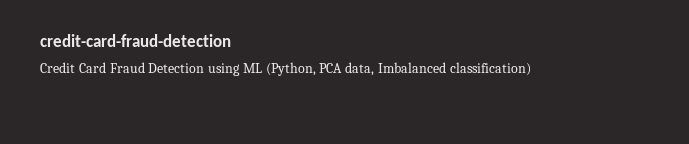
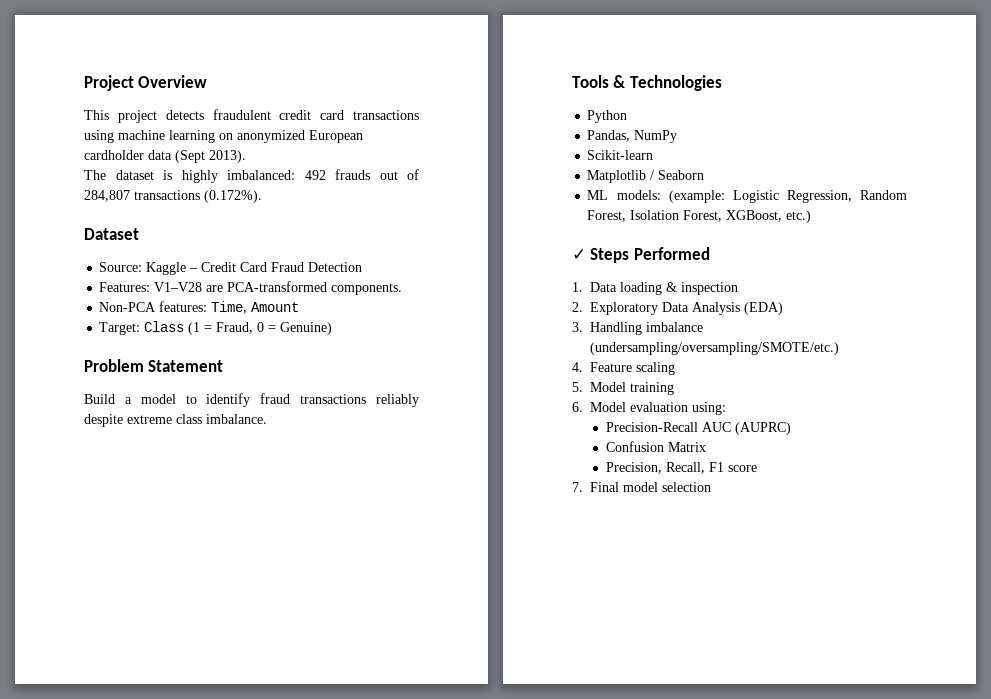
[40,34,231,47] [40,62,531,76] credit-card-fraud-detection // Credit Card Fraud Detection using ML (Python, PCA data, Imbalanced classification) -> [84,75,208,91] [84,109,419,123] [84,130,363,143] [84,150,246,163] [84,169,419,183] [84,190,262,203] [84,228,139,240] [99,262,363,275] [99,281,403,295] [99,301,300,314] [99,321,333,335] [84,359,224,372] [84,393,419,407] [84,414,267,427] [572,75,722,91] [587,110,628,123] [587,130,678,143] [587,150,654,160] [587,170,705,183] [587,190,907,203] [587,210,812,223] [572,247,710,263] [572,282,739,295] [572,302,784,315] [572,322,704,335] [590,342,840,355] [572,362,676,375] [572,382,675,395] [572,402,727,415] [605,422,791,435] [605,441,706,452] [605,462,757,474] [572,482,712,492] Project Overview // This project detects fraudulent credit card transactions using machine learning on anonymized European cardholder data (Sept 2013). // The dataset is highly imbalanced: 492 frauds out of 284,807 transactions (0.172%). // Dataset // Source: Kaggle – Credit Card Fraud Detection // Features: V1–V28 are PCA-transformed components. // Non-PCA features: Time, Amount // Target: Class (1 = Fraud, 0 = Genuine) // Problem Statement // Build a model to identify fraud transactions reliably despite extreme class imbalance. // Tools & Technologies // Python // Pandas, NumPy // Scikit-learn // Matplotlib / Seaborn // ML models: (example: Logistic Regression, Random Forest, Isolation Forest, XGBoost, etc.) // ✓ Steps Performed // 1. Data loading & inspection // 2. Exploratory Data Analysis (EDA) // 3. Handling imbalance (undersampling/oversampling/SMOTE/etc.) // 4. Feature scaling // 5. Model training // 6. Model evaluation using: // Precision-Recall AUC (AUPRC) // Confusion Matrix // Precision, Recall, F1 score // 7. Final model selection

